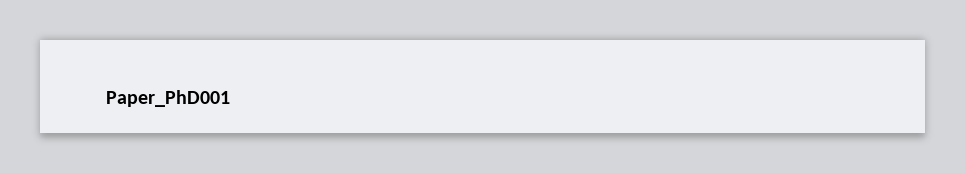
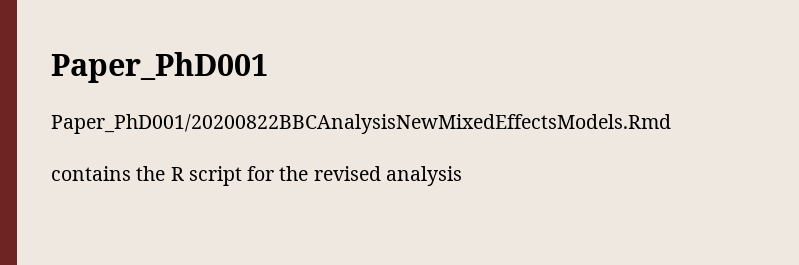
(230, 98) none -> [51,114,671,134] [51,166,462,186] // Paper_PhD001/20200822BBCAnalysisNewMixedEffectsModels.Rmd // contains the R script for the revised analysis

